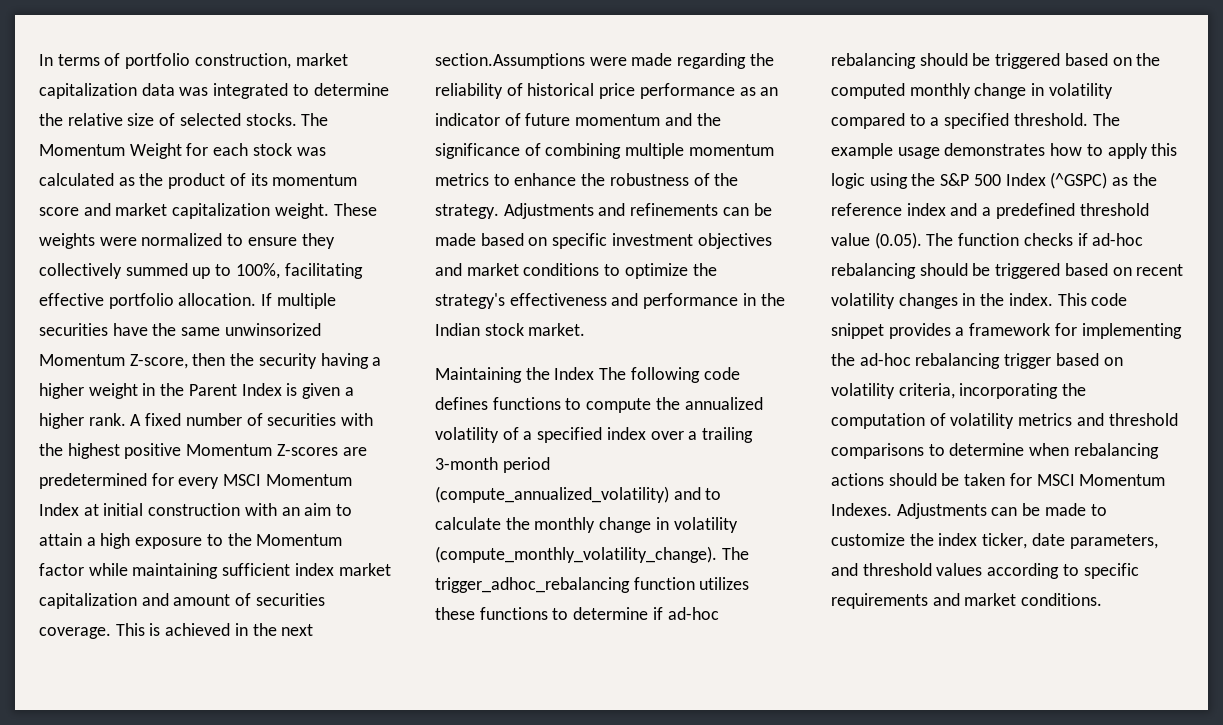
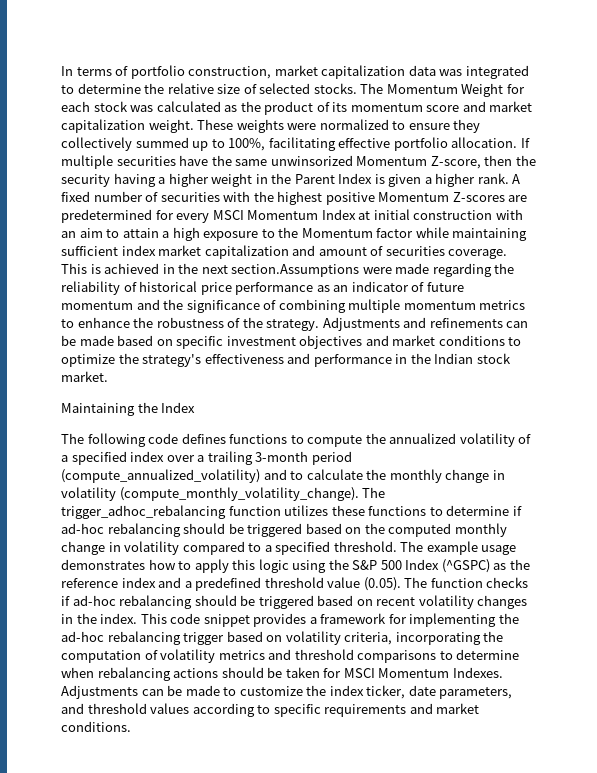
(595, 373) none -> (196, 407) //

